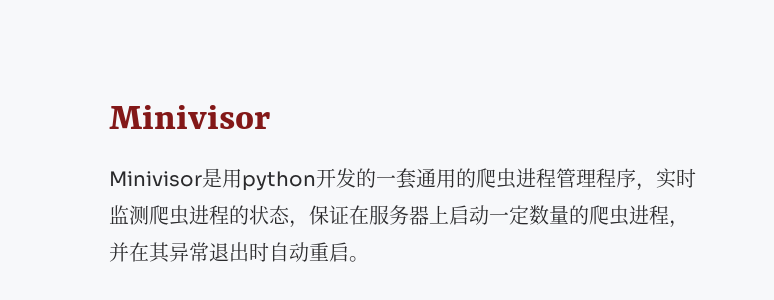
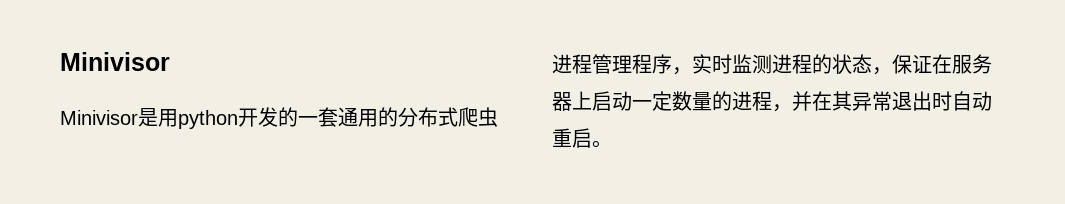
(476, 178) none -> [398,107,458,127] 分布式
[149,205,189,226] 爬虫 -> (772, 64) none
[589,205,629,226] 爬虫 -> (732, 101) none

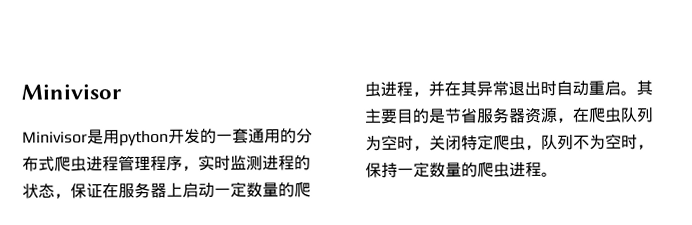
(732, 101) none -> [294,181,311,198] [364,81,381,97] 爬虫
(612, 144) none -> [636,80,653,96] [364,106,654,124] [365,133,654,151] [365,161,558,178] 其主要目的是节省服务器资源，在爬虫队列为空时，关闭特定爬虫，队列不为空时，保持一定数量的爬虫进程。

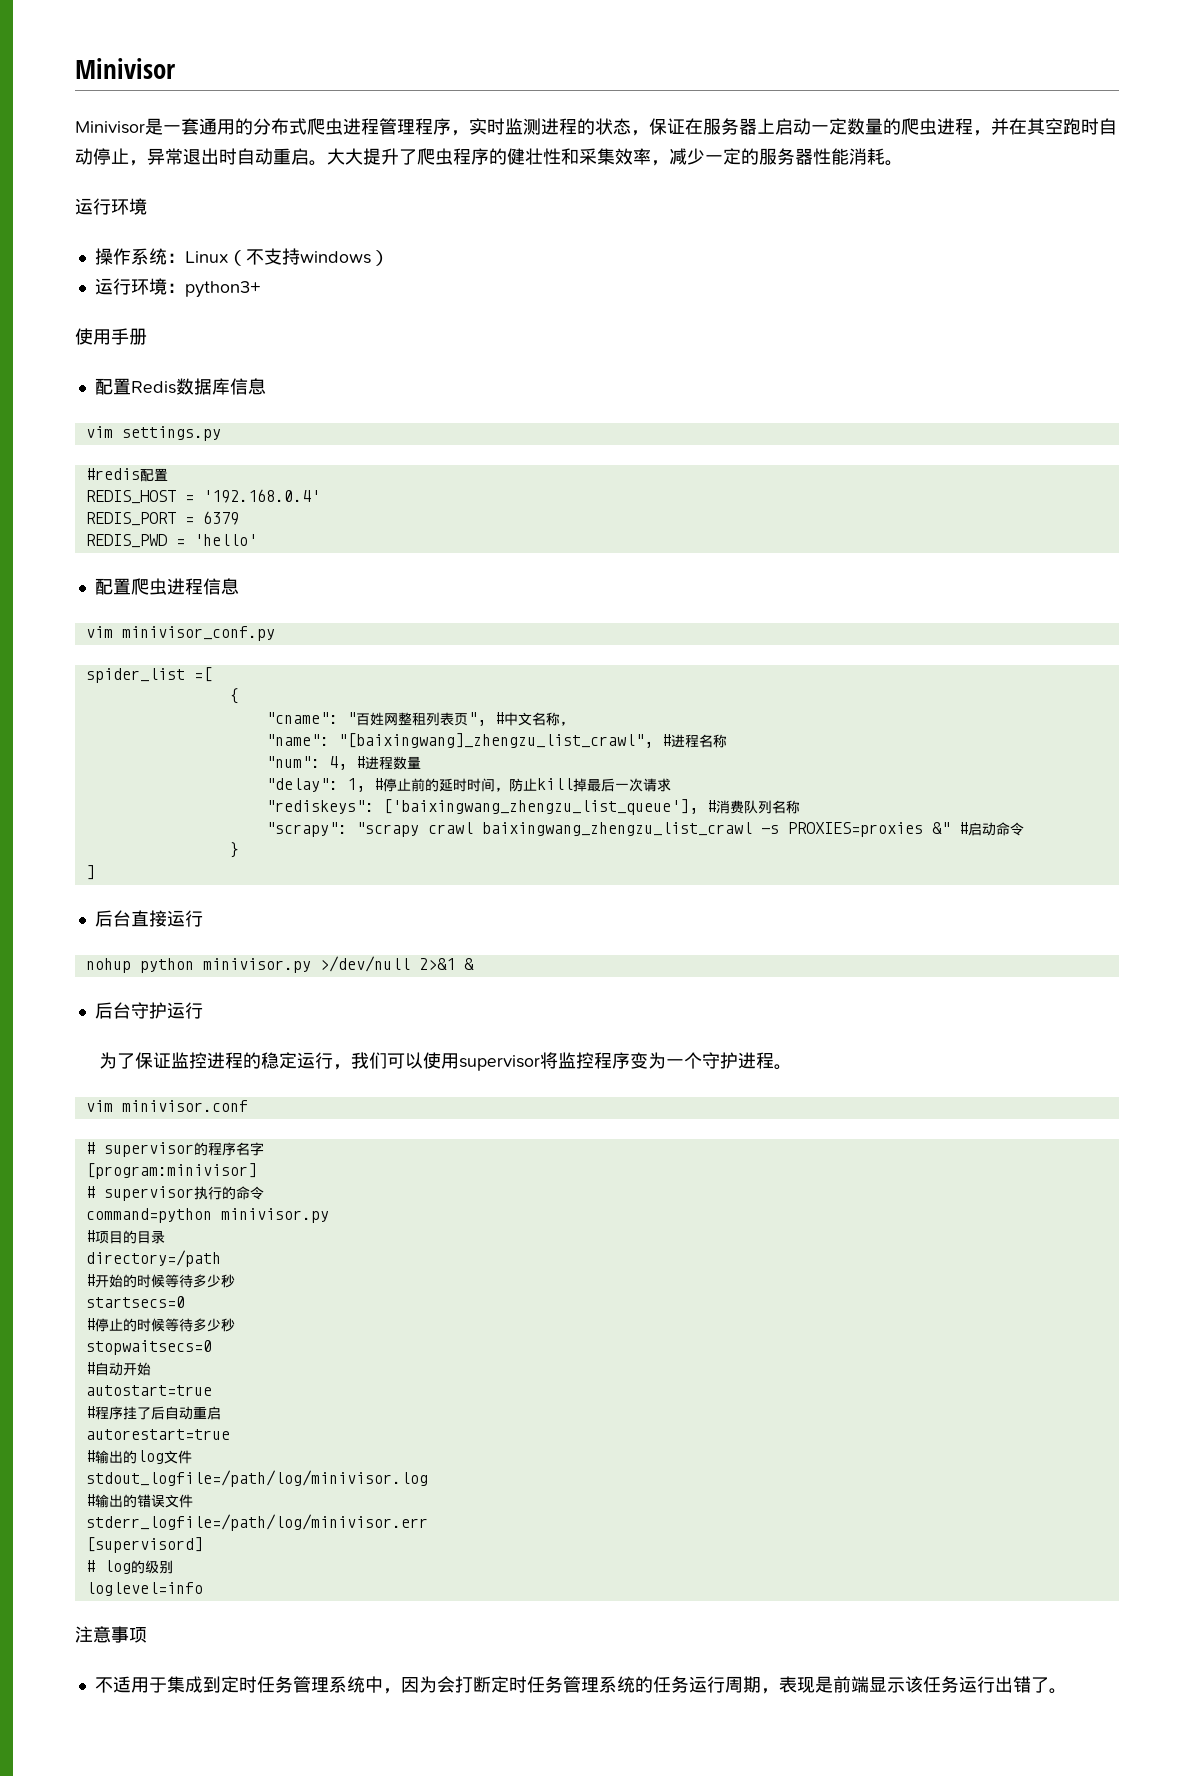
[103,128,217,147] 用python开发的 -> (163, 126) none
(477, 89) none -> [1045,118,1117,135] [75,148,147,166] 空跑时自动停止，
[636,80,653,96] [364,106,654,124] [365,133,654,151] [365,161,542,178] 其主要目的是节省服务器资源，在爬虫队列为空时，关闭特定爬虫，队列不为空时，保持一定数量的爬虫进程 -> [327,148,903,166] [75,198,147,215] [94,248,389,266] [94,278,261,298] [75,328,147,345] [94,378,266,395] [85,426,221,441] [85,468,168,482] [85,489,320,504] [85,511,239,526] [85,534,257,548] [94,578,239,595] [85,626,275,641] [85,667,212,683] [229,688,239,704] [265,712,574,726] [265,733,727,748] [265,756,421,770] [265,778,671,792] [265,799,800,815] [265,822,1024,837] [229,842,239,858] [85,865,95,880] [94,910,203,927] [85,956,474,973] [94,1002,203,1019] [99,1052,793,1071] [85,1100,248,1112] [85,1142,264,1157] [85,1163,257,1179] [85,1186,264,1201] [85,1208,329,1223] [85,1230,165,1244] [85,1250,221,1267] [85,1274,235,1288] [85,1296,185,1308] [85,1318,235,1332] [85,1340,212,1355] [85,1362,151,1376] [85,1385,212,1396] [85,1406,221,1420] [85,1429,230,1440] [85,1450,192,1464] [85,1470,428,1487] [85,1494,193,1508] [85,1514,428,1531] [85,1537,203,1553] [85,1560,173,1574] [85,1582,203,1596] [75,1626,147,1643] [94,1676,1049,1694] 大大提升了爬虫程序的健壮性和采集效率，减少一定的服务器性能消耗。 // 运行环境 // 操作系统：Linux（不支持windows） // 运行环境：python3+ // 使用手册 // 配置Redis数据库信息 // vim settings.py // #redis配置 // REDIS_HOST = '192.168.0.4' // REDIS_PORT = 6379 // REDIS_PWD = 'hello' // 配置爬虫进程信息 // vim minivisor_conf.py // spider_list =[ // { // "cname": "百姓网整租列表页", #中文名称， // "name": "[baixingwang]_zhengzu_list_crawl", #进程名称 // "num": 4, #进程数量 // "delay": 1, #停止前的延时时间，防止kill掉最后一次请求 // "rediskeys": ['baixingwang_zhengzu_list_queue'], #消费队列名称 // "scrapy": "scrapy crawl baixingwang_zhengzu_list_crawl -s PROXIES=proxies &" #启动命令 // } // ] // 后台直接运行 // nohup python minivisor.py >/dev/null 2>&1 & // 后台守护运行 // 为了保证监控进程的稳定运行，我们可以使用supervisor将监控程序变为一个守护进程。 // vim minivisor.conf // # supervisor的程序名字 // [program:minivisor] // # supervisor执行的命令 // command=python minivisor.py // #项目的目录 // directory=/path // #开始的时候等待多少秒 // startsecs=0 // #停止的时候等待多少秒 // stopwaitsecs=0 // #自动开始 // autostart=true // #程序挂了后自动重启 // autorestart=true // #输出的log文件 // stdout_logfile=/path/log/minivisor.log // #输出的错误文件 // stderr_logfile=/path/log/minivisor.err // [supervisord] // # log的级别 // loglevel=info // 注意事项 // 不适用于集成到定时任务管理系统中，因为会打断定时任务管理系统的任务运行周期，表现是前端显示该任务运行出错了

